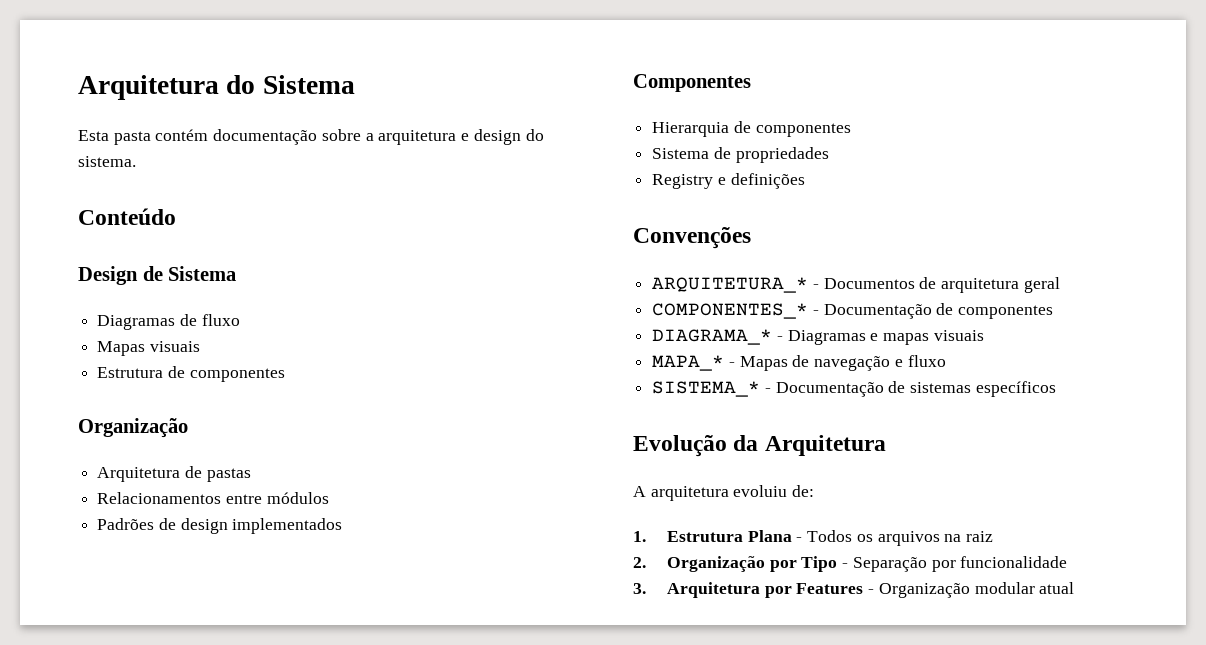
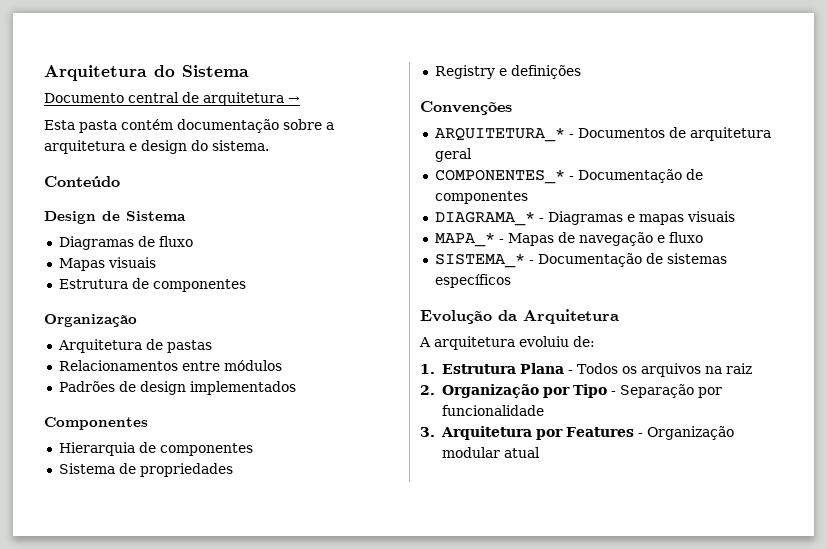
(355, 84) none -> [44,92,300,106] // Documento central de arquitetura →

